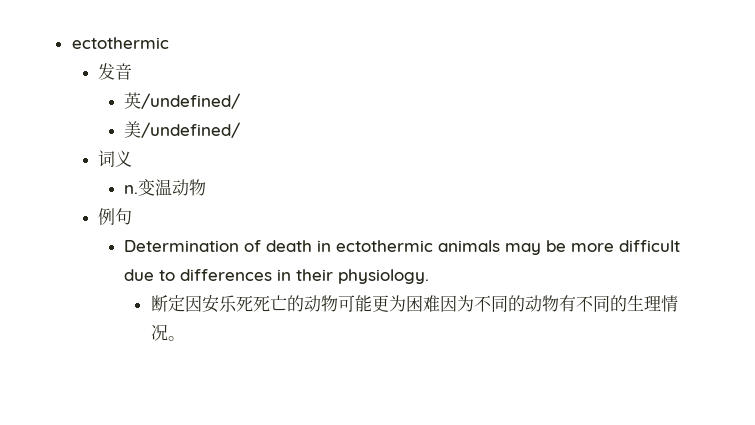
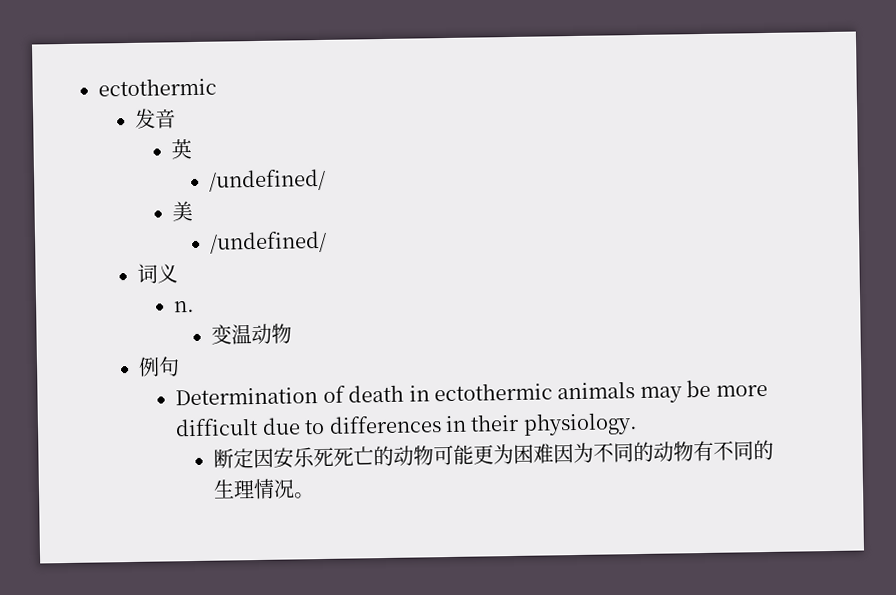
(142, 100) none -> (193, 149) //
(142, 129) none -> (194, 211) //
(139, 189) none -> (196, 306) //

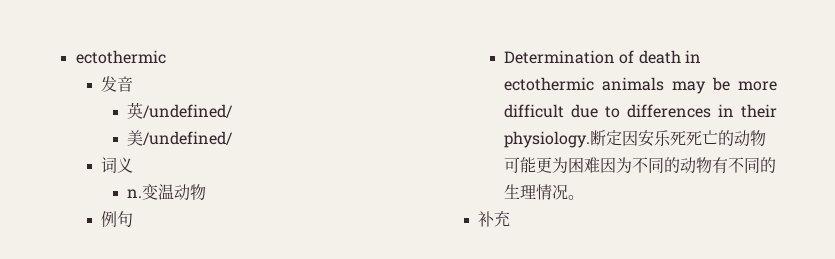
(193, 149) // -> (143, 110) none
(194, 211) // -> (143, 138) none
(196, 306) // -> (142, 193) none
(638, 424) // -> (590, 139) none
(315, 495) none -> [478,211,511,227] // 补充

